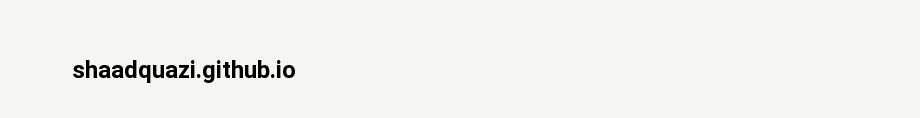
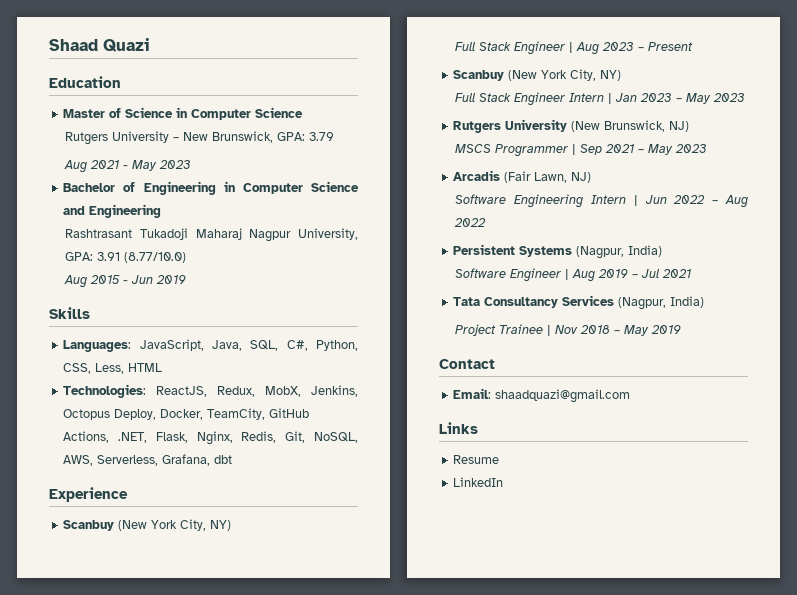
[72,60,296,83] shaadquazi.github.io -> [49,38,149,52] [49,76,121,88] [63,107,304,120] [65,131,335,145] [64,160,192,173] [63,181,359,195] [63,204,162,218] [65,228,358,242] [65,252,187,263] [64,275,187,288] [49,307,90,319] [63,339,358,352] [63,363,163,374] [63,384,358,398] [63,408,310,420] [63,431,358,445] [63,454,233,466] [49,487,128,502] [63,519,232,531] [455,41,694,55] [453,69,622,81] [455,92,746,106] [453,119,690,133] [455,144,708,157] [453,170,592,183] [455,194,748,208] [454,218,487,227] [453,244,663,259] [455,268,692,282] [453,295,705,310] [455,324,682,336] [439,359,495,369] [453,388,631,403] [439,422,478,434] [453,455,500,464] [453,477,504,487] Shaad Quazi // Education // Master of Science in Computer Science // Rutgers University – New Brunswick, GPA: 3.79 // Aug 2021 - May 2023 // Bachelor of Engineering in Computer Science and Engineering // Rashtrasant Tukadoji Maharaj Nagpur University, GPA: 3.91 (8.77/10.0) // Aug 2015 - Jun 2019 // Skills // Languages: JavaScript, Java, SQL, C#, Python, CSS, Less, HTML // Technologies: ReactJS, Redux, MobX, Jenkins, Octopus Deploy, Docker, TeamCity, GitHub Actions, .NET, Flask, Nginx, Redis, Git, NoSQL, AWS, Serverless, Grafana, dbt // Experience // Scanbuy (New York City, NY) // Full Stack Engineer | Aug 2023 – Present // Scanbuy (New York City, NY) // Full Stack Engineer Intern | Jan 2023 – May 2023 // Rutgers University (New Brunswick, NJ) // MSCS Programmer | Sep 2021 – May 2023 // Arcadis (Fair Lawn, NJ) // Software Engineering Intern | Jun 2022 – Aug 2022 // Persistent Systems (Nagpur, India) // Software Engineer | Aug 2019 – Jul 2021 // Tata Consultancy Services (Nagpur, India) // Project Trainee | Nov 2018 – May 2019 // Contact // Email: shaadquazi@gmail.com // Links // Resume // LinkedIn

